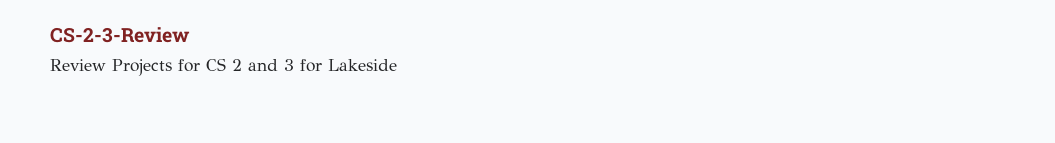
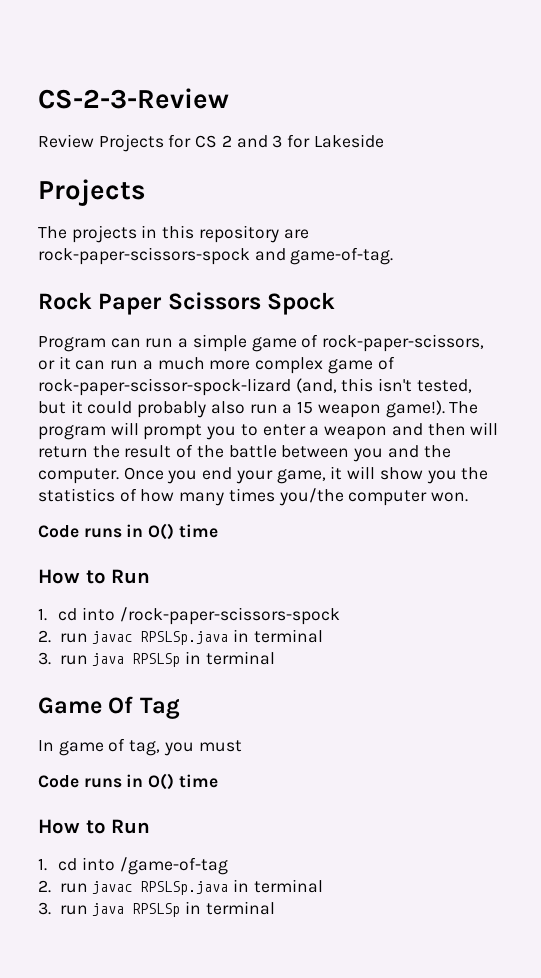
(397, 65) none -> [38,179,146,206] [38,225,309,243] [38,247,394,265] [38,292,336,315] [38,334,485,352] [38,356,395,374] [38,378,472,396] [38,400,479,418] [38,422,499,440] [38,444,451,462] [38,466,489,484] [38,488,469,506] [38,523,218,540] [38,569,151,584] [38,607,340,625] [38,629,323,645] [38,651,275,667] [38,696,180,719] [38,738,242,756] [38,773,218,790] [38,819,151,834] [38,857,228,875] [38,879,323,895] [38,901,275,917] // Projects // The projects in this repository are rock-paper-scissors-spock and game-of-tag. // Rock Paper Scissors Spock // Program can run a simple game of rock-paper-scissors, or it can run a much more complex game of rock-paper-scissor-spock-lizard (and, this isn't tested, but it could probably also run a 15 weapon game!). The program will prompt you to enter a weapon and then will return the result of the battle between you and the computer. Once you end your game, it will show you the statistics of how many times you/the computer won. // Code runs in O() time // How to Run // 1. cd into /rock-paper-scissors-spock // 2. run javac RPSLSp.java in terminal // 3. run java RPSLSp in terminal // Game Of Tag // In game of tag, you must // Code runs in O() time // How to Run // 1. cd into /game-of-tag // 2. run javac RPSLSp.java in terminal // 3. run java RPSLSp in terminal

